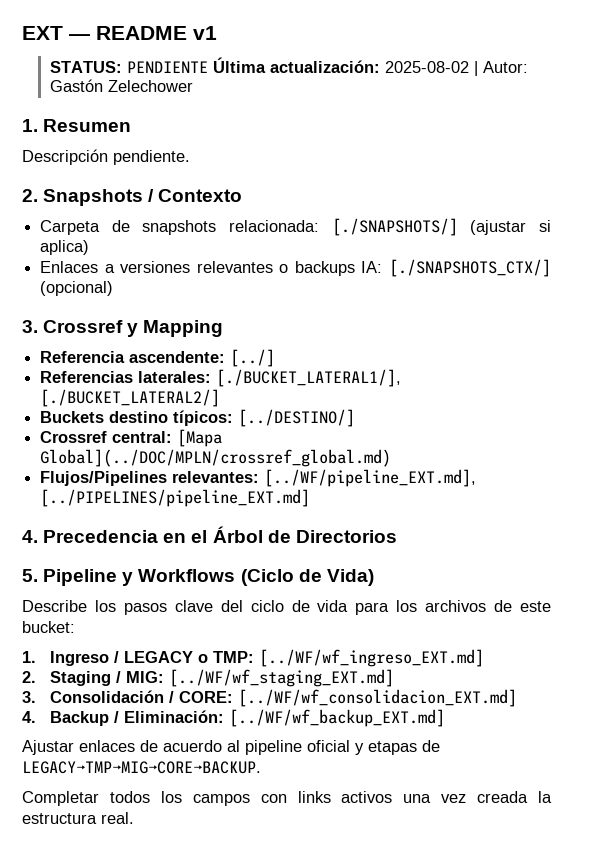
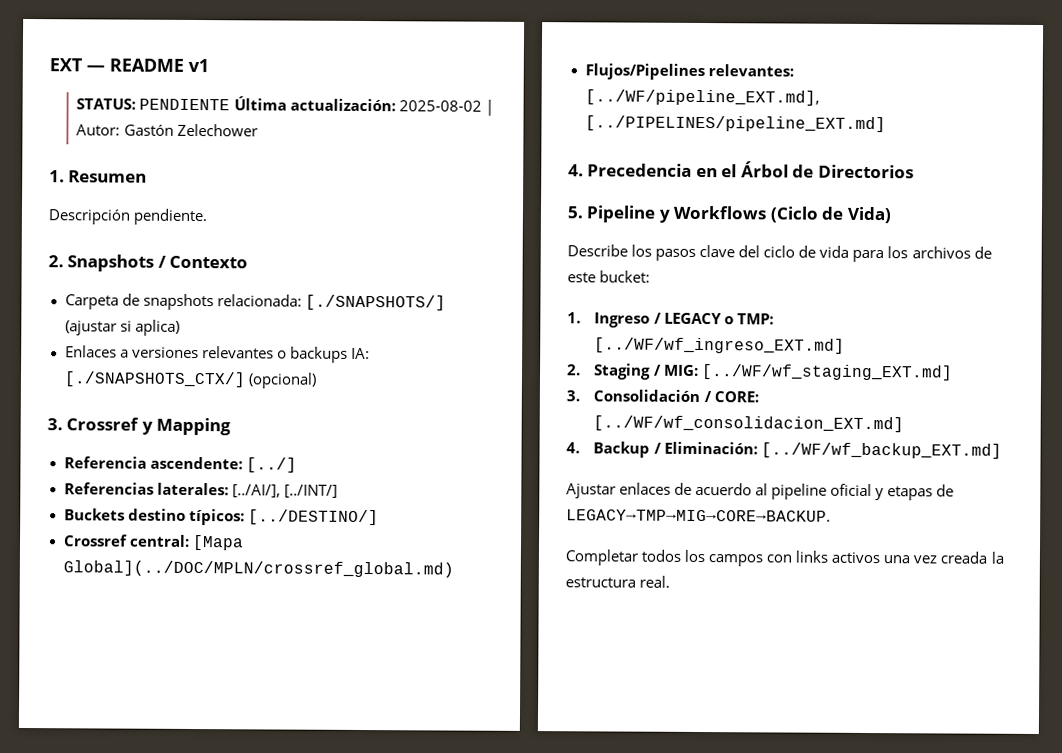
[216,369,402,387] [40,389,221,407] [./BUCKET_LATERAL1/], [./BUCKET_LATERAL2/] -> [231,484,338,498] [../AI/], [../INT/]

